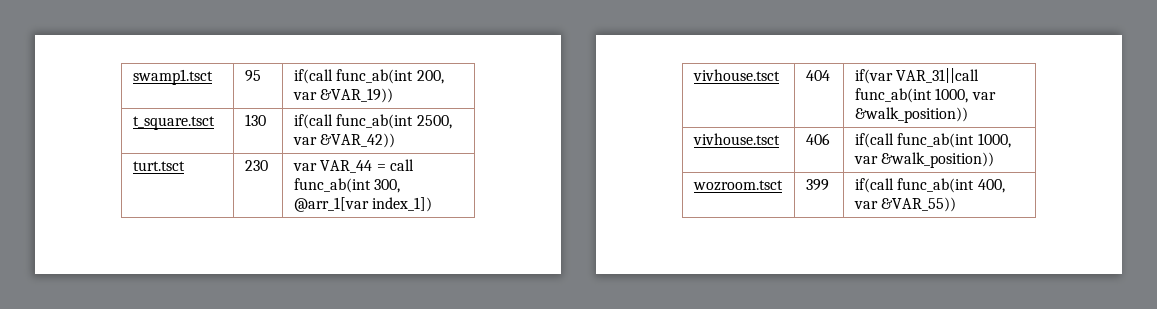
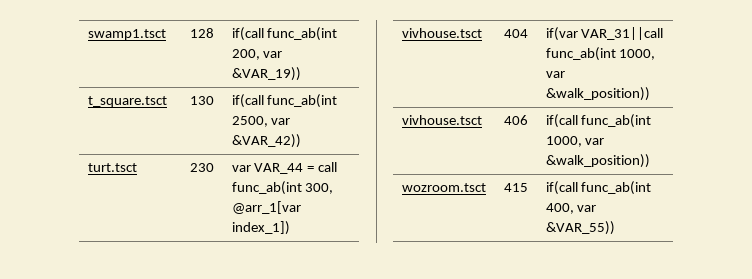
[244,70,261,82] 95 -> [189,28,214,38] 128
[805,179,829,191] 399 -> [503,183,528,192] 415

